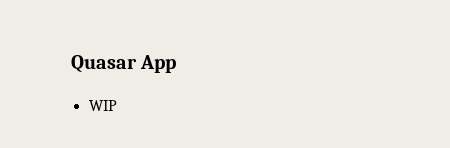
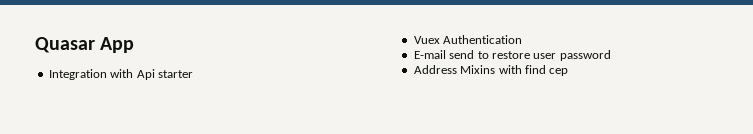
[88,100,117,111] WIP -> [48,69,193,80] [413,35,523,44] [413,50,611,61] [413,65,569,76] Integration with Api starter // Vuex Authentication // E-mail send to restore user password // Address Mixins with find cep

